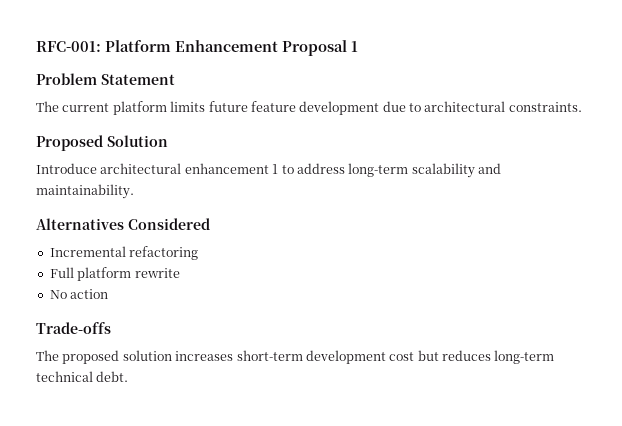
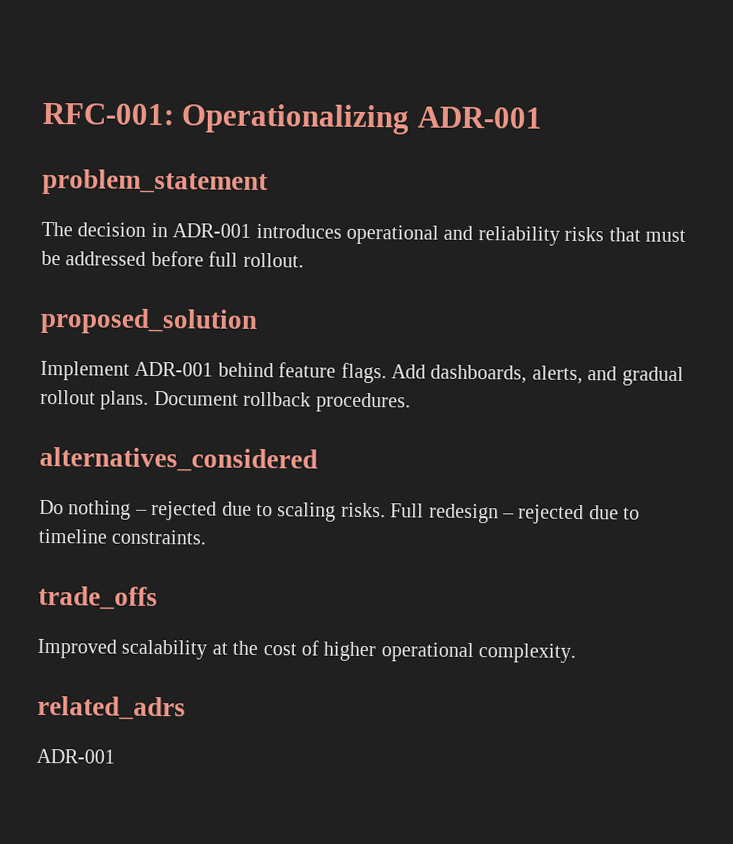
[105,40,358,56] [36,73,175,85] [36,101,582,115] [36,135,168,151] [36,163,501,178] [36,184,134,199] [36,218,210,230] [49,246,199,260] [49,267,180,281] [49,289,109,299] [36,322,111,334] [36,350,555,364] [36,371,129,382] Platform Enhancement Proposal 1 // Problem Statement // The current platform limits future feature development due to architectural constraints. // Proposed Solution // Introduce architectural enhancement 1 to address long-term scalability and maintainability. // Alternatives Considered // Incremental refactoring // Full platform rewrite // No action // Trade-offs // The proposed solution increases short-term development cost but reduces long-term technical debt. -> [181,103,542,135] [42,168,268,197] [41,221,686,246] [41,250,304,268] [40,307,258,335] [40,360,684,386] [40,389,411,413] [39,446,318,473] [39,499,641,525] [38,528,207,545] [38,585,158,611] [37,638,577,663] [37,695,186,721] [36,748,115,764] Operationalizing ADR-001 // problem_statement // The decision in ADR-001 introduces operational and reliability risks that must be addressed before full rollout. // proposed_solution // Implement ADR-001 behind feature flags. Add dashboards, alerts, and gradual rollout plans. Document rollback procedures. // alternatives_considered // Do nothing – rejected due to scaling risks. Full redesign – rejected due to timeline constraints. // trade_offs // Improved scalability at the cost of higher operational complexity. // related_adrs // ADR-001

